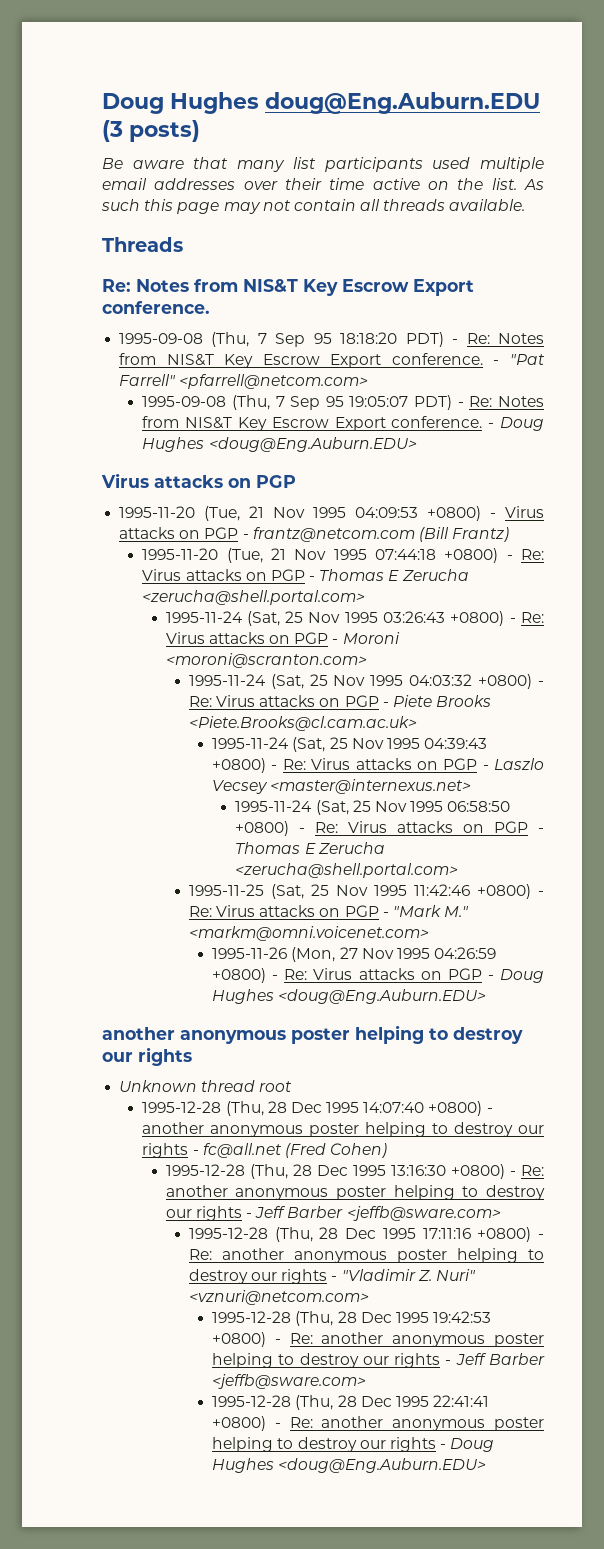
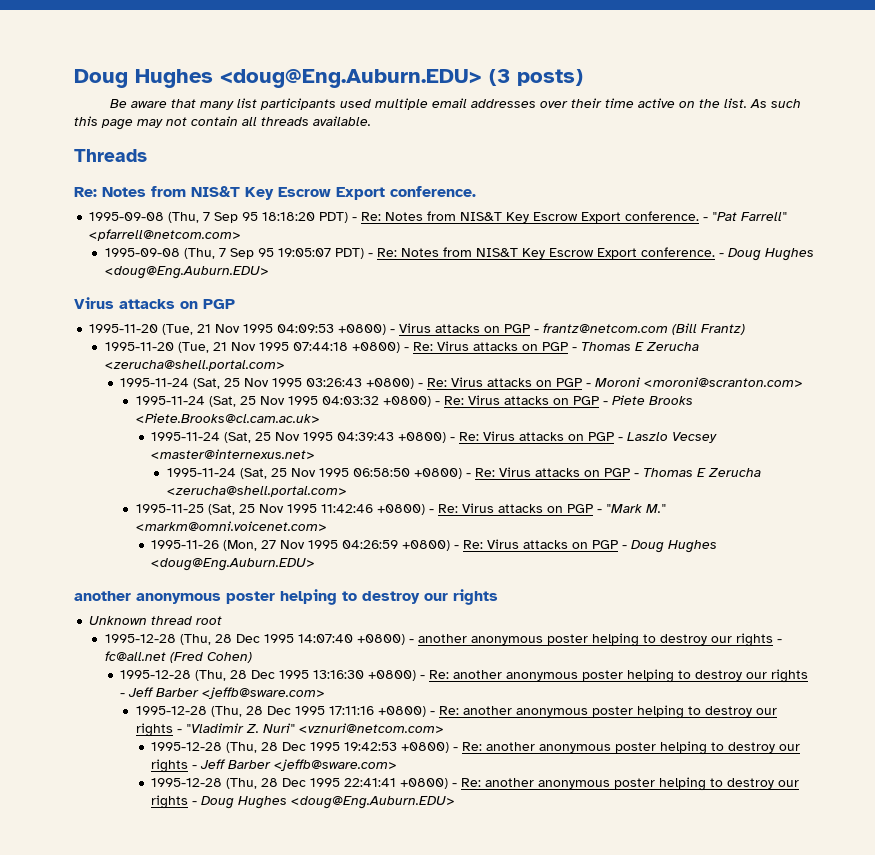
[102,92,540,114] Doug Hughes doug@Eng.Auburn.EDU -> [74,69,482,88] Doug Hughes <doug@Eng.Auburn.EDU>

